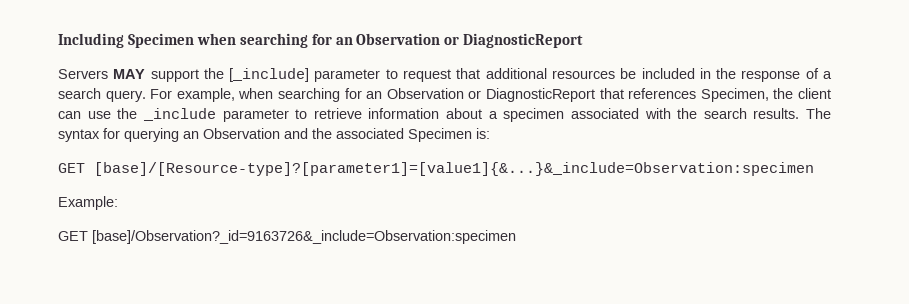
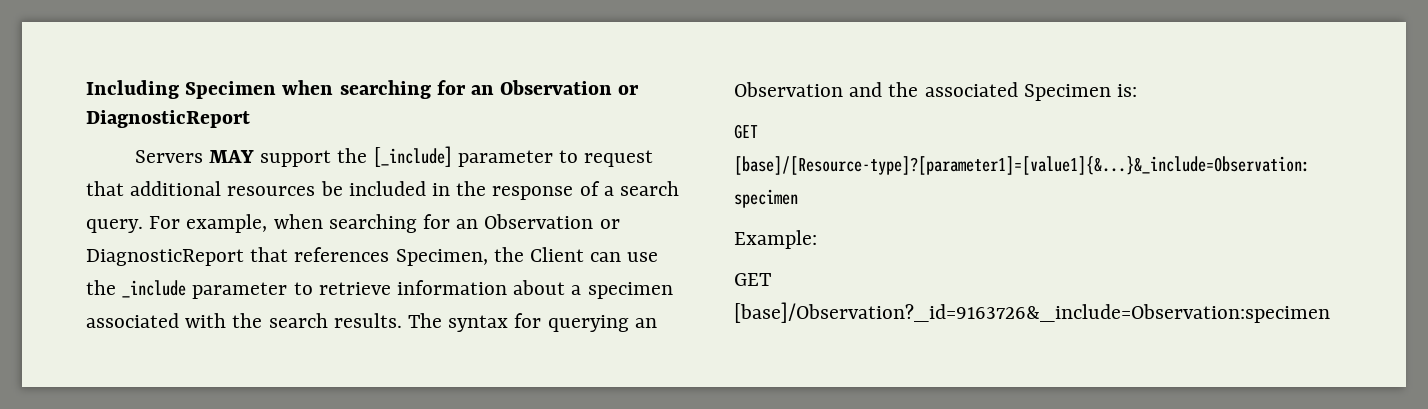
[798,88,832,99] client -> [530,247,585,262] Client

